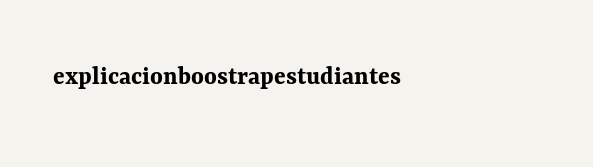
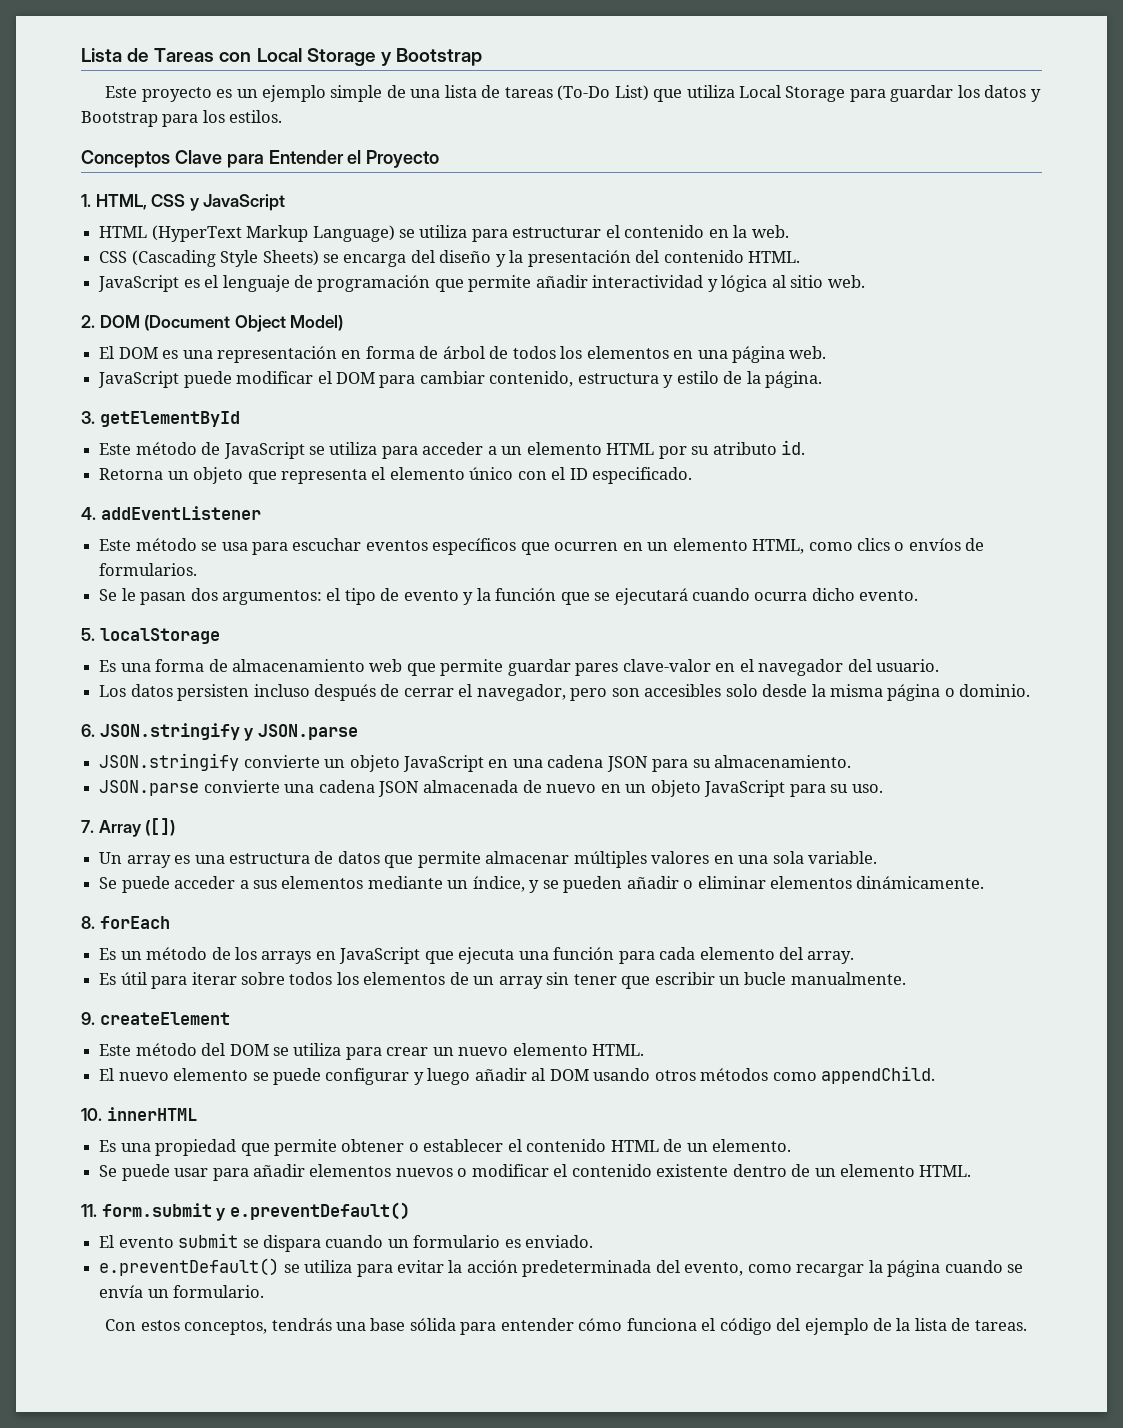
[53,66,401,89] explicacionboostrapestudiantes -> [81,48,482,66] [105,85,1041,102] [81,110,283,127] [81,150,440,168] [81,194,286,211] [99,225,789,242] [99,250,801,267] [98,275,865,292] [81,315,344,332] [99,346,827,363] [98,371,823,388] [81,411,240,427] [99,440,805,459] [99,467,693,484] [81,506,261,520] [99,538,985,555] [99,563,198,576] [99,588,919,605] [81,628,220,644] [99,659,939,676] [99,684,1031,701] [81,723,358,741] [99,753,852,772] [99,780,883,797] [81,818,176,837] [99,851,877,868] [99,876,985,893] [81,916,170,929] [99,947,855,964] [99,972,906,989] [81,1012,230,1025] [99,1043,645,1060] [99,1066,935,1085] [81,1107,197,1121] [99,1139,792,1156] [99,1164,972,1181] [81,1202,410,1221] [99,1233,594,1252] [99,1258,1023,1277] [99,1285,265,1298] [105,1318,1027,1335] Lista de Tareas con Local Storage y Bootstrap // Este proyecto es un ejemplo simple de una lista de tareas (To-Do List) que utiliza Local Storage para guardar los datos y Bootstrap para los estilos. // Conceptos Clave para Entender el Proyecto // 1. HTML, CSS y JavaScript // HTML (HyperText Markup Language) se utiliza para estructurar el contenido en la web. // CSS (Cascading Style Sheets) se encarga del diseño y la presentación del contenido HTML. // JavaScript es el lenguaje de programación que permite añadir interactividad y lógica al sitio web. // 2. DOM (Document Object Model) // El DOM es una representación en forma de árbol de todos los elementos en una página web. // JavaScript puede modificar el DOM para cambiar contenido, estructura y estilo de la página. // 3. getElementById // Este método de JavaScript se utiliza para acceder a un elemento HTML por su atributo id. // Retorna un objeto que representa el elemento único con el ID especificado. // 4. addEventListener // Este método se usa para escuchar eventos específicos que ocurren en un elemento HTML, como clics o envíos de formularios. // Se le pasan dos argumentos: el tipo de evento y la función que se ejecutará cuando ocurra dicho evento. // 5. localStorage // Es una forma de almacenamiento web que permite guardar pares clave-valor en el navegador del usuario. // Los datos persisten incluso después de cerrar el navegador, pero son accesibles solo desde la misma página o dominio. // 6. JSON.stringify y JSON.parse // JSON.stringify convierte un objeto JavaScript en una cadena JSON para su almacenamiento. // JSON.parse convierte una cadena JSON almacenada de nuevo en un objeto JavaScript para su uso. // 7. Array ([]) // Un array es una estructura de datos que permite almacenar múltiples valores en una sola variable. // Se puede acceder a sus elementos mediante un índice, y se pueden añadir o eliminar elementos dinámicamente. // 8. forEach // Es un método de los arrays en JavaScript que ejecuta una función para cada elemento del array. // Es útil para iterar sobre todos los elementos de un array sin tener que escribir un bucle manualmente. // 9. createElement // Este método del DOM se utiliza para crear un nuevo elemento HTML. // El nuevo elemento se puede configurar y luego añadir al DOM usando otros métodos como appendChild. // 10. innerHTML // Es una propiedad que permite obtener o establecer el contenido HTML de un elemento. // Se puede usar para añadir elementos nuevos o modificar el contenido existente dentro de un elemento HTML. // 11. form.submit y e.preventDefault() // El evento submit se dispara cuando un formulario es enviado. // e.preventDefault() se utiliza para evitar la acción predeterminada del evento, como recargar la página cuando se envía un formulario. // Con estos conceptos, tendrás una base sólida para entender cómo funciona el código del ejemplo de la lista de tareas.

